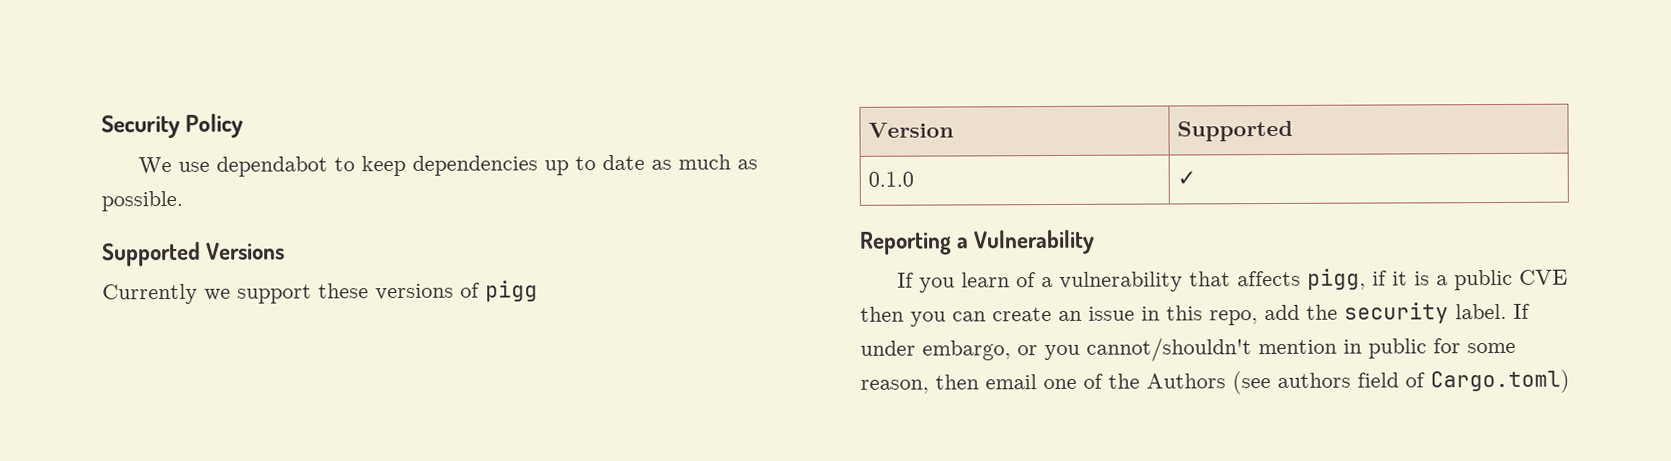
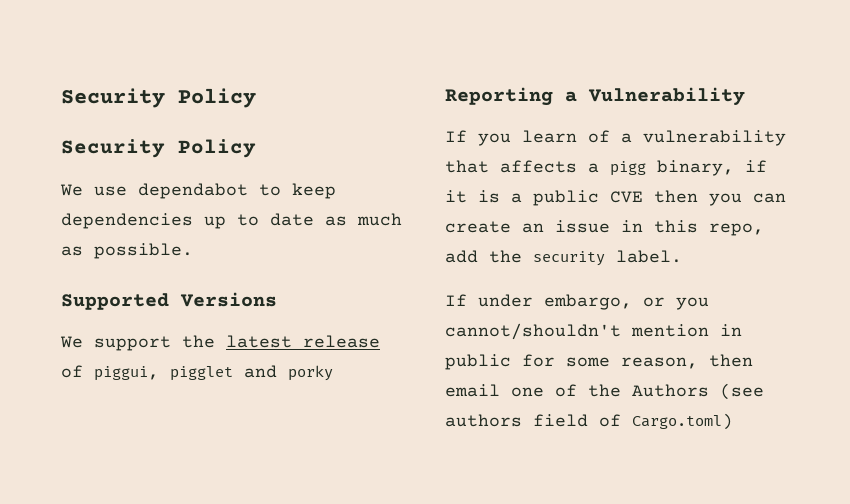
[101,113,244,139] Security Policy -> [61,88,256,108] [61,139,256,158] Security Policy // Security Policy
[102,280,538,305] [868,122,955,138] [1177,120,1294,142] [868,171,915,187] [1177,171,1197,186] Currently we support these versions of pigg // Version | Supported // 0.1.0 | ✓ -> [60,335,380,351] [61,365,333,381] We support the latest release of piggui, pigglet and porky
[1306,268,1366,290] pigg, -> [588,160,734,176] a pigg binary,
(1507, 311) none -> (682, 256) //

